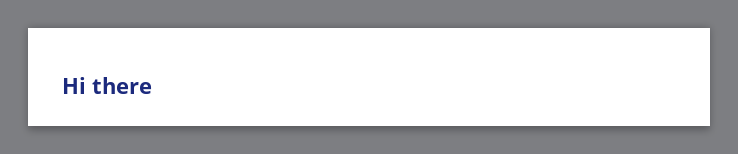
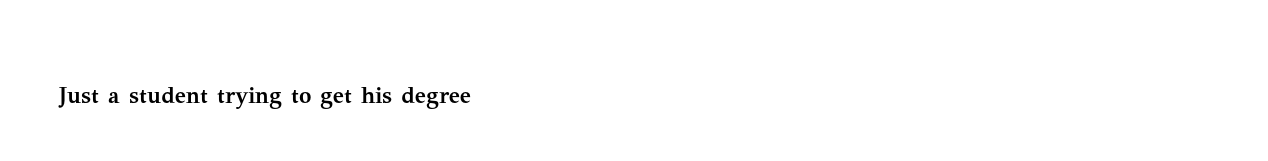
[62,77,152,94] Hi there -> [58,87,471,109] Just a student trying to get his degree

